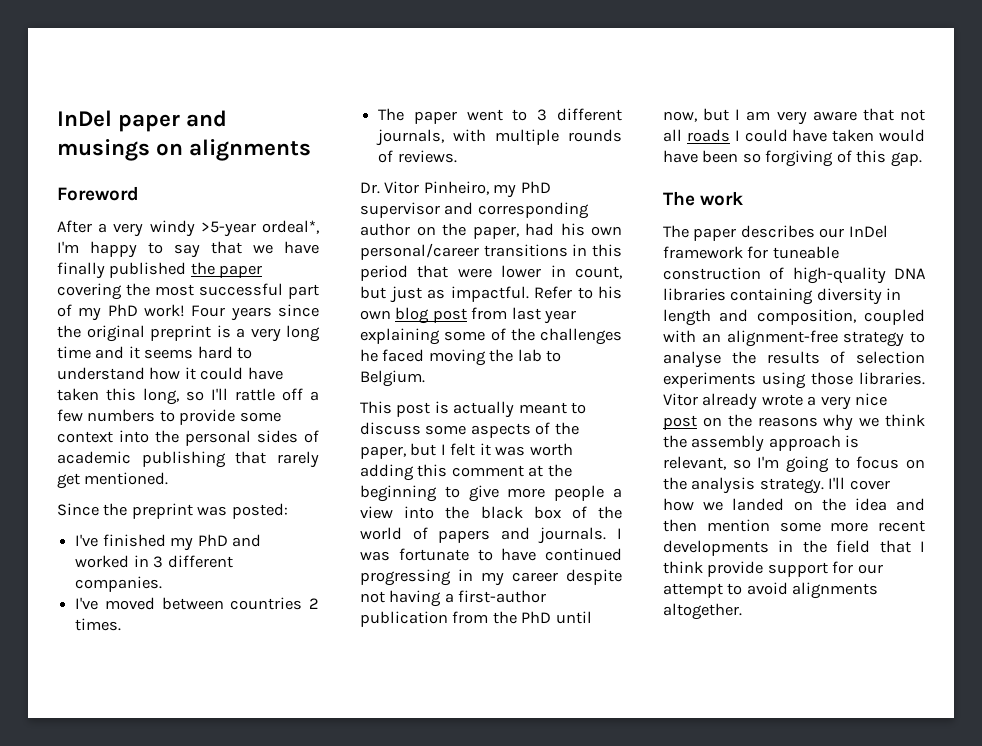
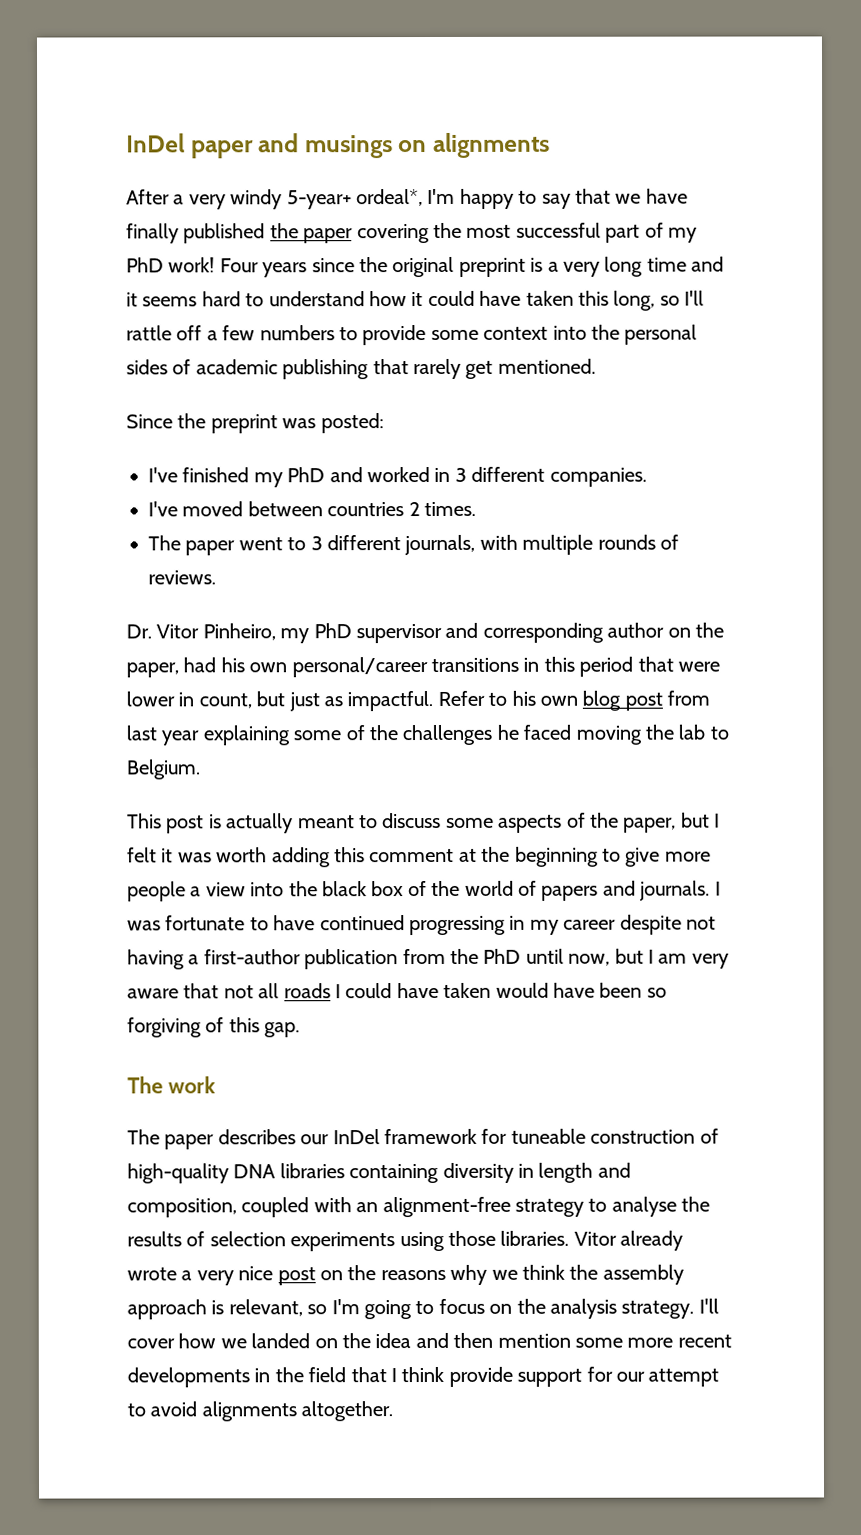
[57,186,139,201] // Foreword -> (551, 145) none
[200,221,256,237] >5-year -> [286,190,352,210] 5-year+

